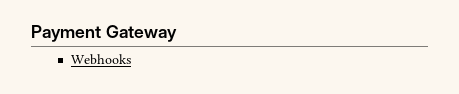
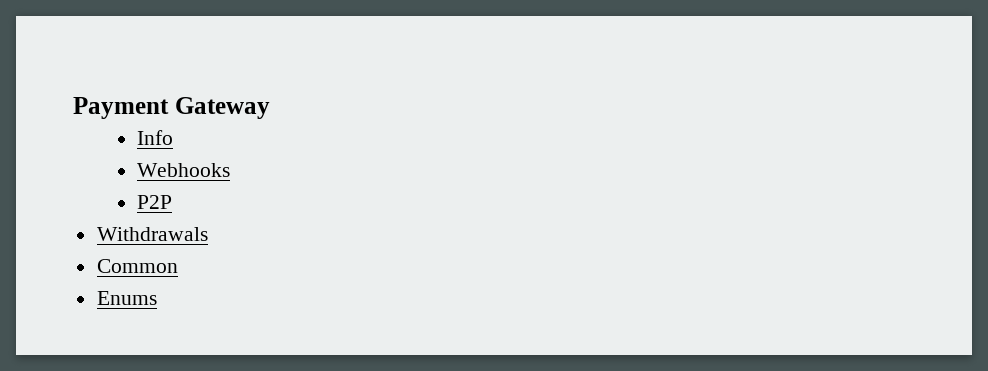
(177, 33) none -> [136,130,173,145] // Info
(131, 59) none -> [136,195,172,209] [96,227,208,241] [96,259,178,273] [96,291,157,305] // P2P // Withdrawals // Common // Enums

